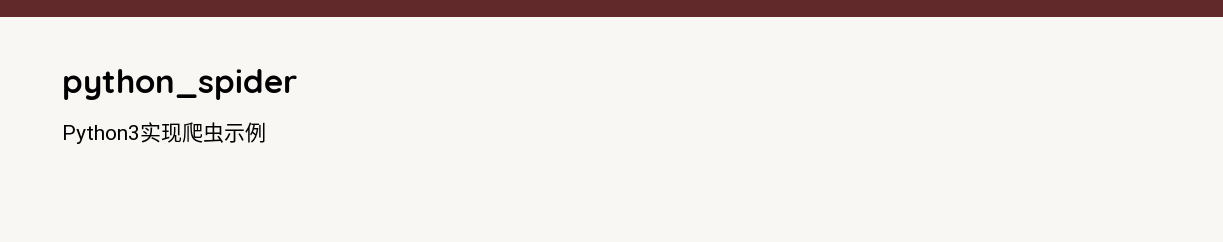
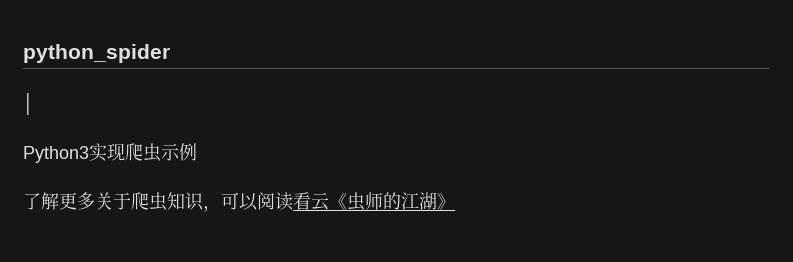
(297, 84) none -> [23,93,34,115] // │
(266, 132) none -> [23,192,455,212] // 了解更多关于爬虫知识，可以阅读看云《虫师的江湖》

